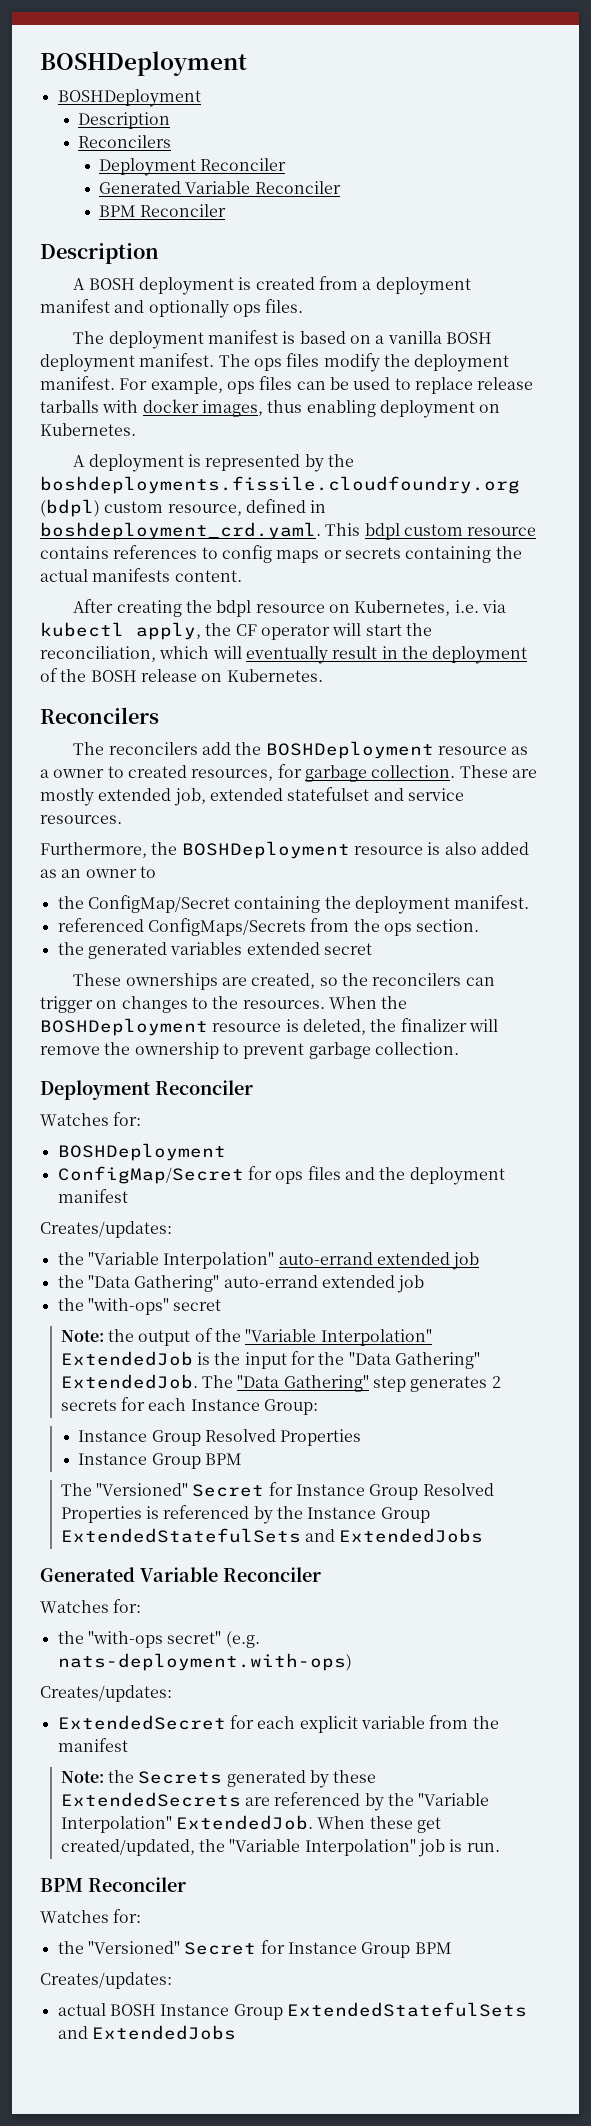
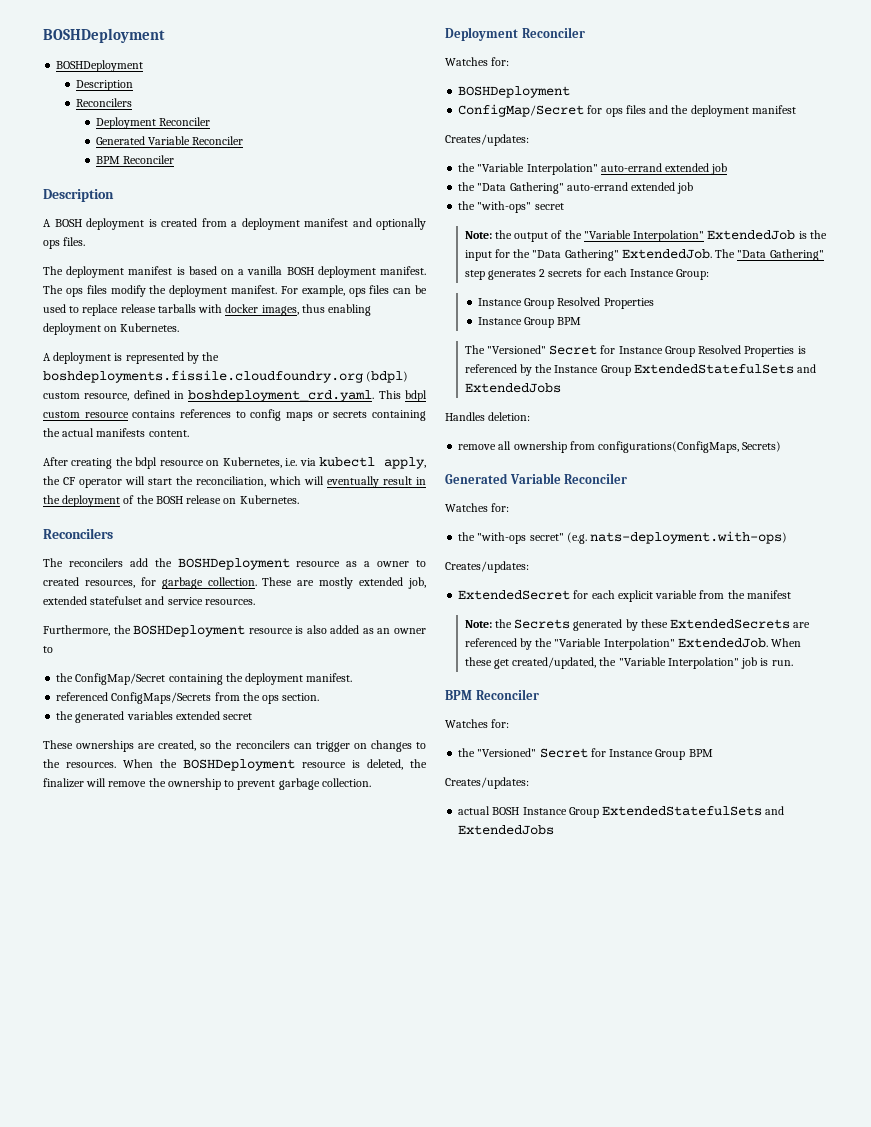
(484, 1535) none -> [445,412,531,421] [458,441,782,453] // Handles deletion: // remove all ownership from configurations(ConfigMaps, Secrets)

